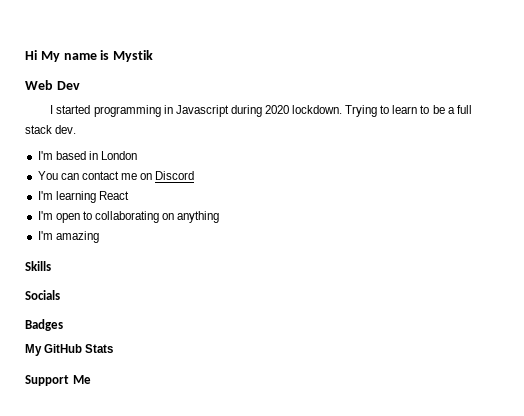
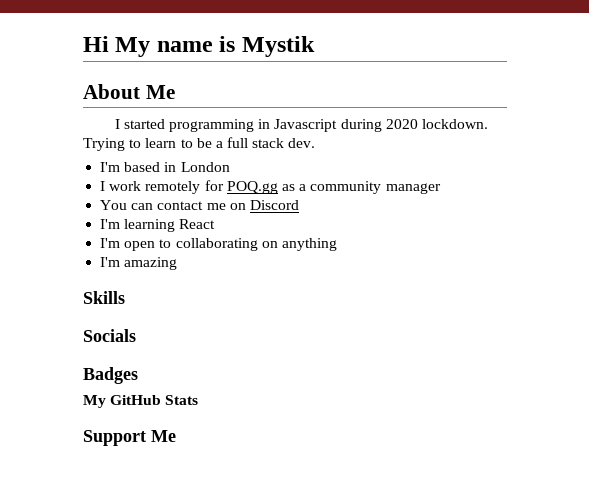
[25,80,80,90] Web Dev -> [83,84,175,99] About Me
(137, 155) none -> [100,180,441,194] // I work remotely for POQ.gg as a community manager

